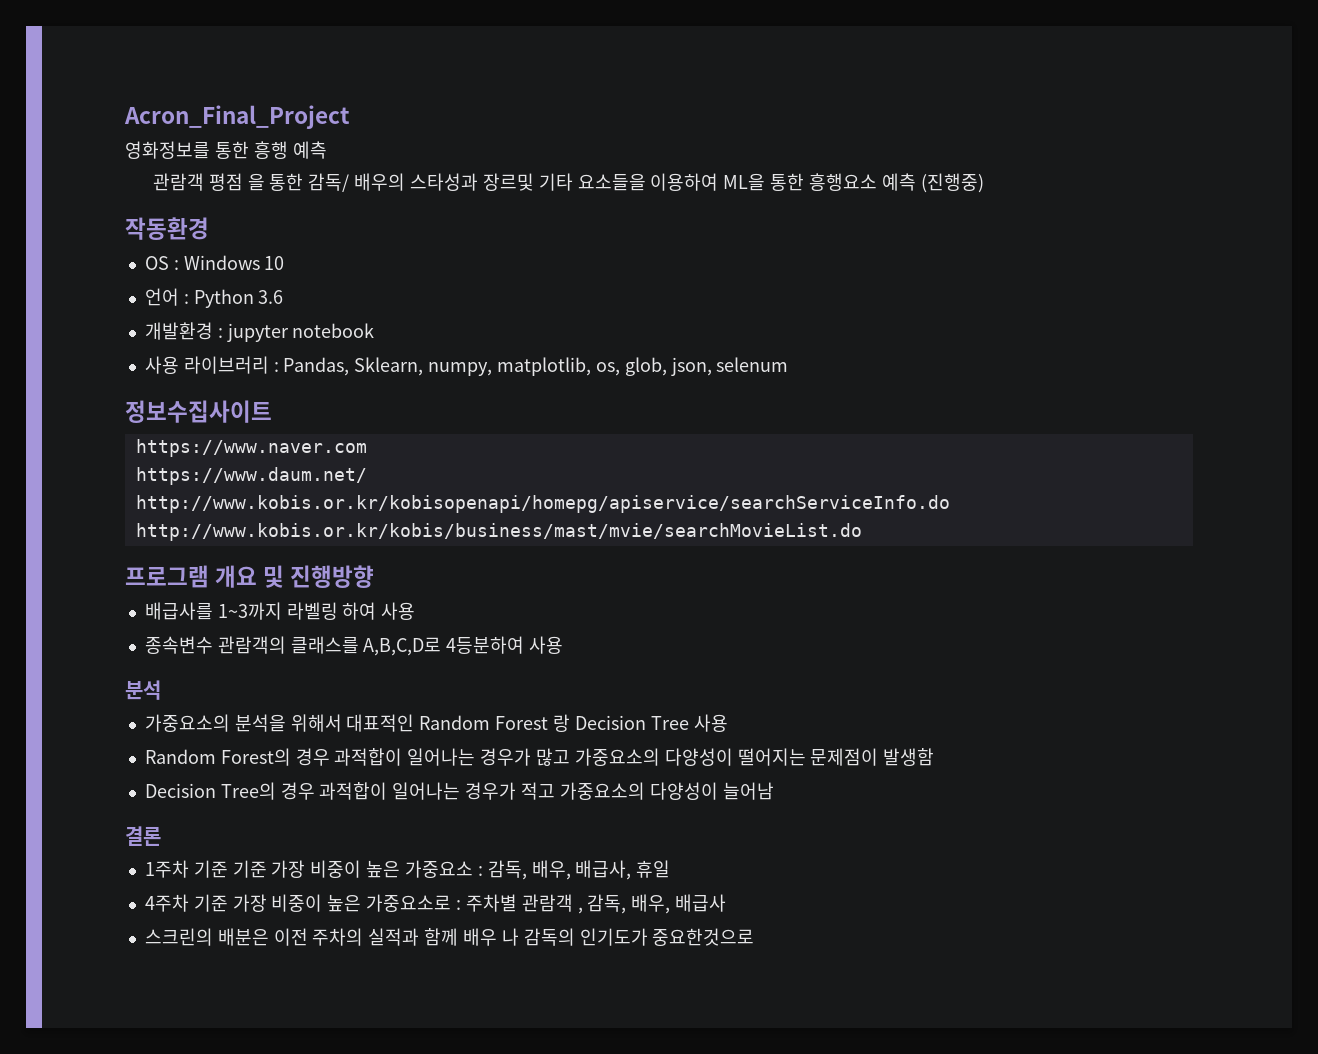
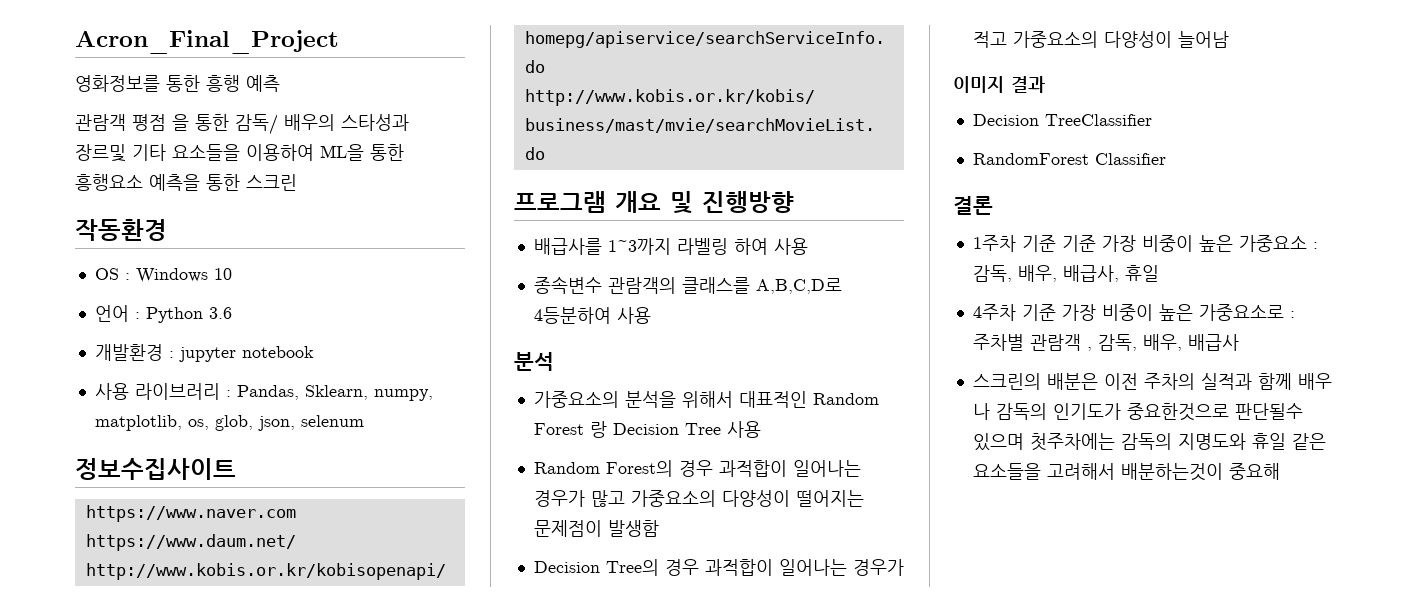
[881,173,984,193] 예측 (진행중) -> [149,174,297,191] 예측을 통한 스크린
(774, 791) none -> [953,76,1045,93] [972,114,1152,126] [972,153,1166,165] // 이미지 결과 // Decision TreeClassifier // RandomForest Classifier
(755, 937) none -> [1234,403,1303,420] [972,433,1326,451] [972,463,1280,481] 판단될수 있으며 첫주차에는 감독의 지명도와 휴일 같은 요소들을 고려해서 배분하는것이 중요해

